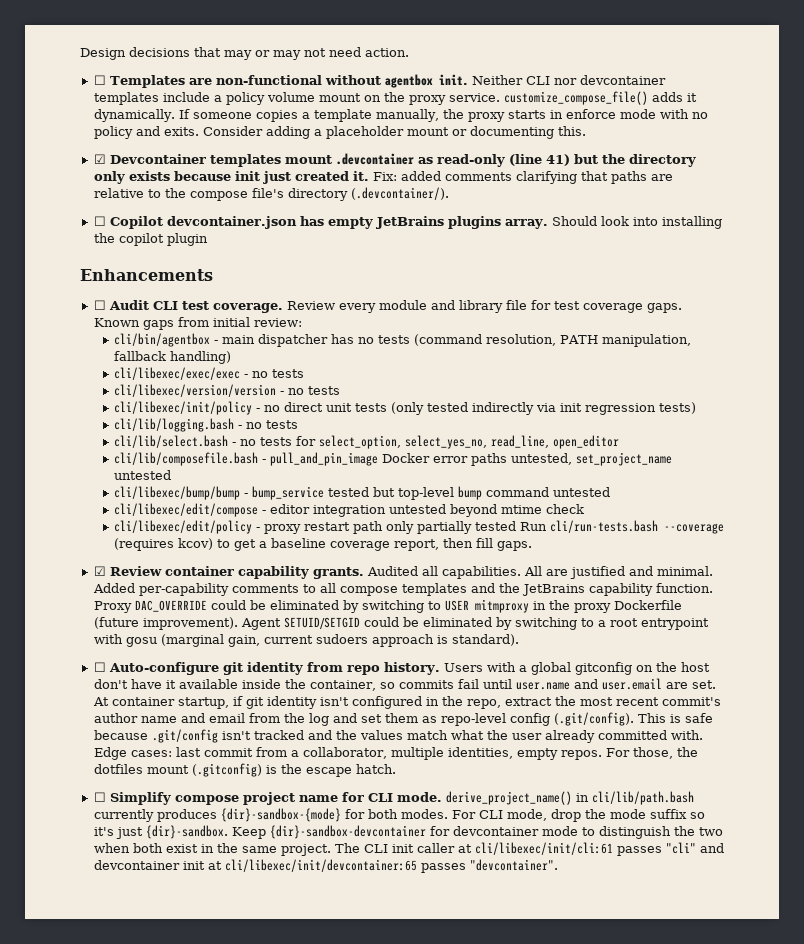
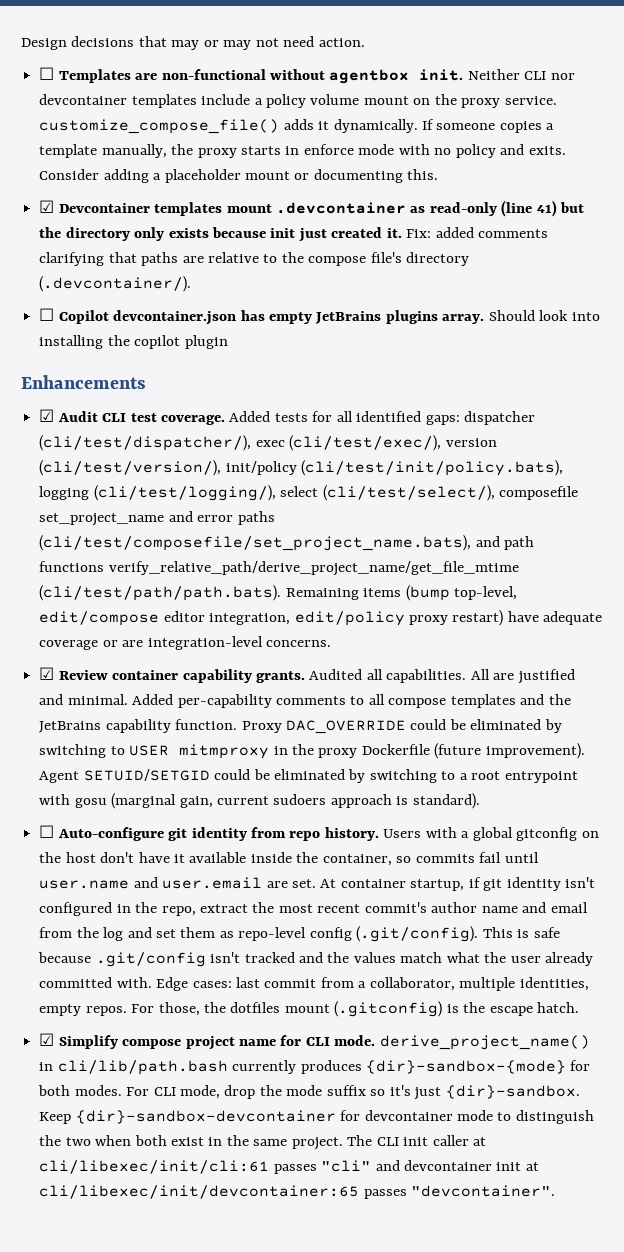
[93,300,106,310] ☐ -> [39,409,55,422] ☑
[286,300,682,313] [93,317,302,330] [113,333,691,347] [113,351,231,364] [113,367,304,380] [113,384,340,397] [113,401,696,415] [113,418,298,432] [113,435,619,449] [113,452,672,466] [113,470,171,480] [113,486,610,500] [113,503,584,517] [113,520,724,534] [113,538,532,551] Review every module and library file for test coverage gaps. Known gaps from initial review: // cli/bin/agentbox - main dispatcher has no tests (command resolution, PATH manipulation, fallback handling) // cli/libexec/exec/exec - no tests // cli/libexec/version/version - no tests // cli/libexec/init/policy - no direct unit tests (only tested indirectly via init regression tests) // cli/lib/logging.bash - no tests // cli/lib/select.bash - no tests for select_option, select_yes_no, read_line, open_editor // cli/lib/composefile.bash - pull_and_pin_image Docker error paths untested, set_project_name untested // cli/libexec/bump/bump - bump_service tested but top-level bump command untested // cli/libexec/edit/compose - editor integration untested beyond mtime check // cli/libexec/edit/policy - proxy restart path only partially tested Run cli/run-tests.bash --coverage (requires kcov) to get a baseline coverage report, then fill gaps. -> [229,411,536,425] [39,435,497,451] [39,460,564,476] [39,485,578,501] [39,511,275,526] [39,535,535,551] [39,561,519,576] [39,585,517,601] [39,610,603,626] [39,636,331,650] Added tests for all identified gaps: dispatcher (cli/test/dispatcher/), exec (cli/test/exec/), version (cli/test/version/), init/policy (cli/test/init/policy.bats), logging (cli/test/logging/), select (cli/test/select/), composefile set_project_name and error paths (cli/test/composefile/set_project_name.bats), and path functions verify_relative_path/derive_project_name/get_file_mtime (cli/test/path/path.bats). Remaining items (bump top-level, edit/compose editor integration, edit/policy proxy restart) have adequate coverage or are integration-level concerns.
[93,792,106,802] ☐ -> [39,1033,55,1046] ☑

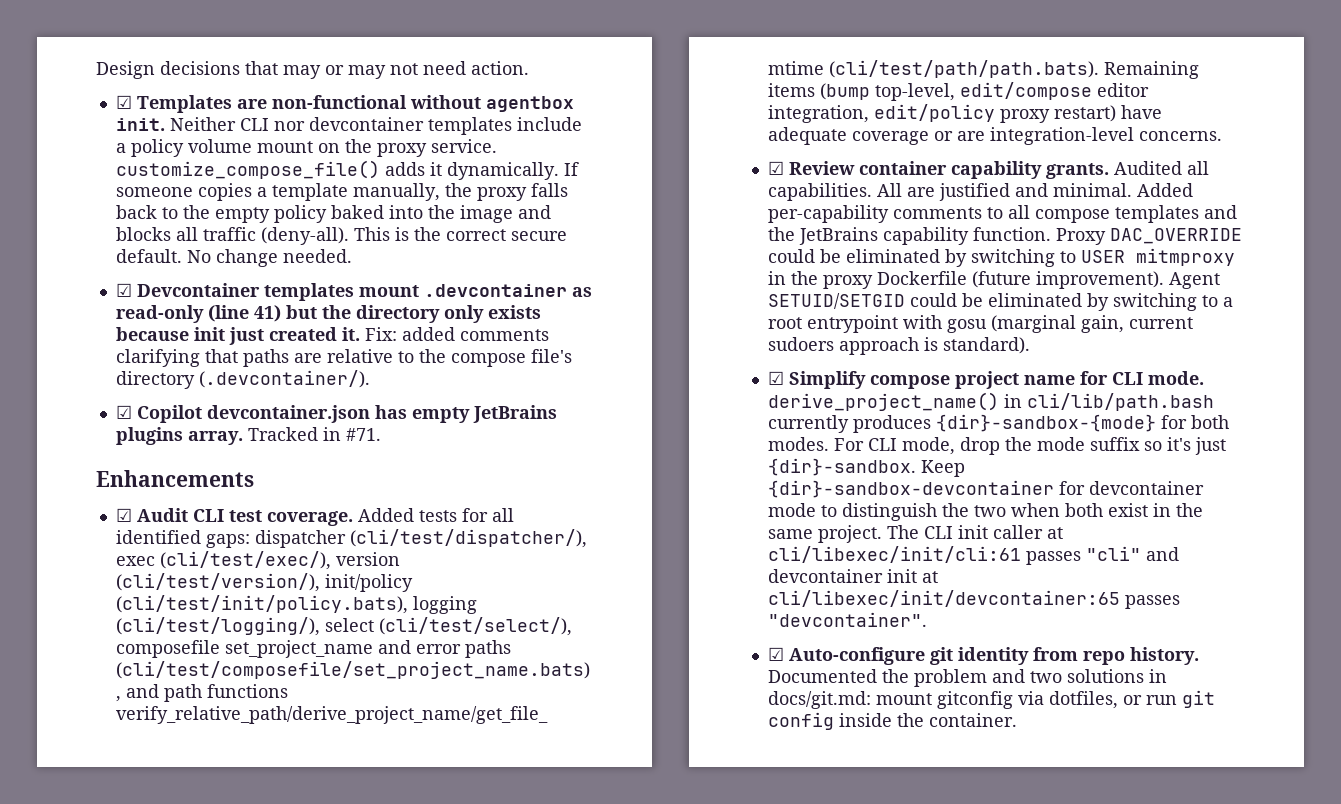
[39,67,55,80] ☐ -> [115,95,132,109] ☑
[240,144,566,158] [39,169,439,183] starts in enforce mode with no policy and exits. Consider adding a placeholder mount or documenting this. -> [530,183,568,197] [115,205,551,223] [115,227,567,245] [115,249,352,267] falls back to the empty policy baked into the image and blocks all traffic (deny-all). This is the correct secure default. No change needed.
[39,308,55,321] ☐ -> [115,405,132,419] ☑
[488,310,600,321] [39,335,228,349] Should look into installing the copilot plugin -> [247,427,381,441] Tracked in #71.
[39,825,599,841] [39,852,539,866] [39,877,596,891] [39,902,588,916] [39,926,560,942] [38,952,594,967] [39,977,589,991] [39,1001,580,1017] // ☐ Auto-configure git identity from repo history. Users with a global gitconfig on the host don't have it available inside the container, so commits fail until user.name and user.email are set. At container startup, if git identity isn't configured in the repo, extract the most recent commit's author name and email from the log and set them as repo-level config (.git/config). This is safe because .git/config isn't tracked and the values match what the user already committed with. Edge cases: last commit from a collaborator, multiple identities, empty repos. For those, the dotfiles mount (.gitconfig) is the escape hatch. -> (1030, 345) none
(556, 1191) none -> [767,647,1199,665] [767,669,1167,687] [767,690,1215,709] [767,712,1017,730] // ☑ Auto-configure git identity from repo history. Documented the problem and two solutions in docs/git.md: mount gitconfig via dotfiles, or run git config inside the container.

